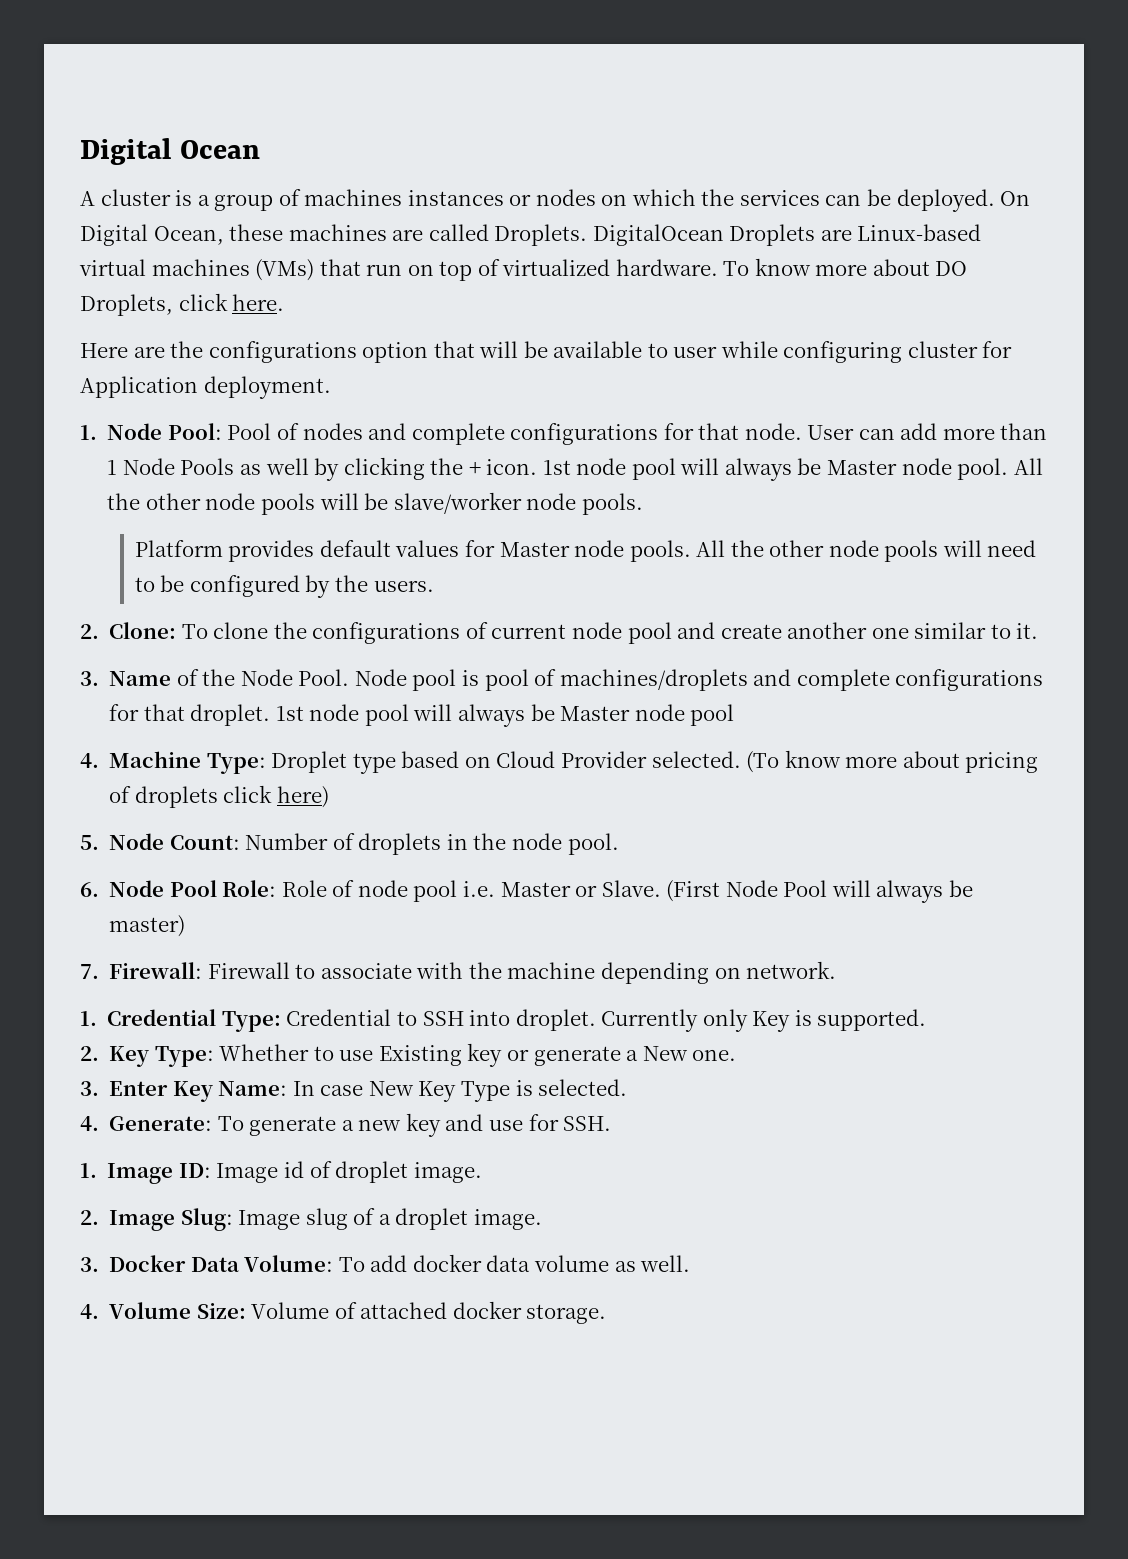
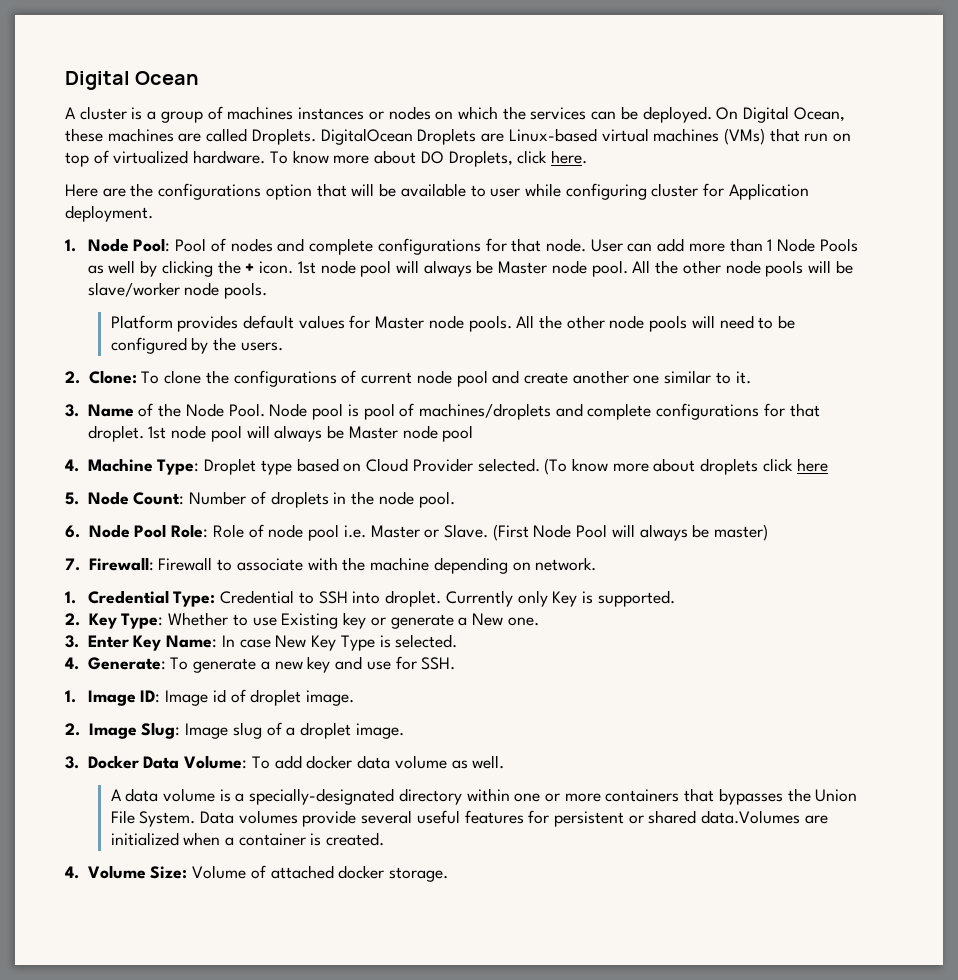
[965,752,1039,773] [109,786,132,803] pricing of -> (696, 465) none
[276,786,329,808] here) -> [796,458,828,472] here
(691, 1263) none -> [110,788,858,805] [110,810,828,827] [110,832,385,846] // A data volume is a specially-designated directory within one or more containers that bypasses the Union File System. Data volumes provide several useful features for persistent or shared data.Volumes are initialized when a container is created.

